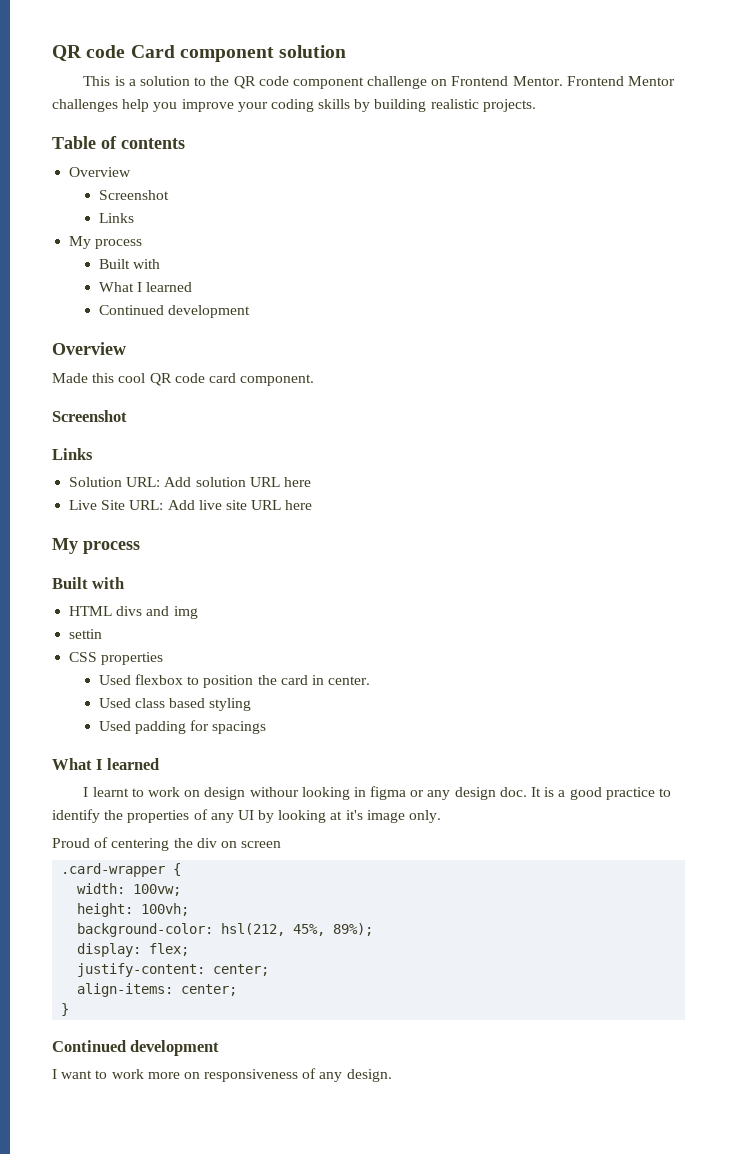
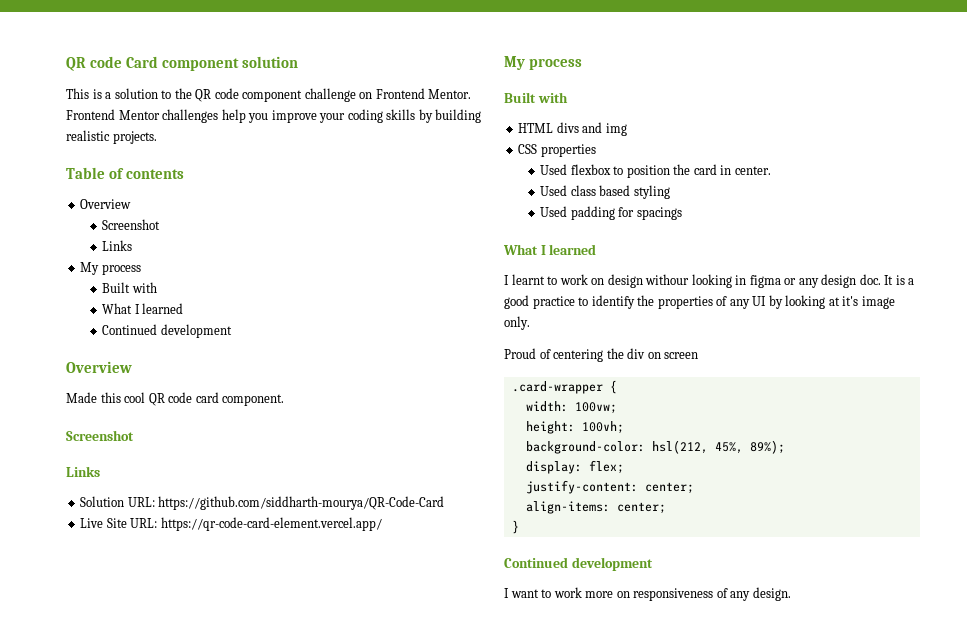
[164,477,311,487] Add solution URL here -> [158,496,445,510] https://github.com/siddharth-mourya/QR-Code-Card
[167,500,313,510] Add live site URL here -> [160,517,382,531] https://qr-code-card-element.vercel.app/
[69,629,103,639] // settin -> (627, 129) none

